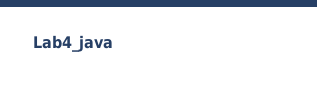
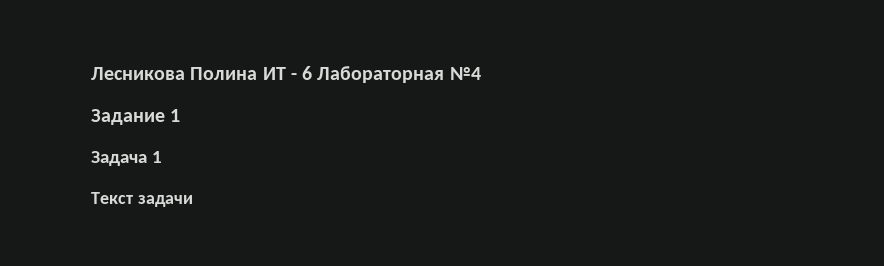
[33,35,113,52] Lab4_java -> [91,66,481,83] [91,109,181,125] [91,151,162,166] [91,192,193,207] Лесникова Полина ИТ - 6 Лабораторная №4 // Задание 1 // Задача 1 // Текст задачи

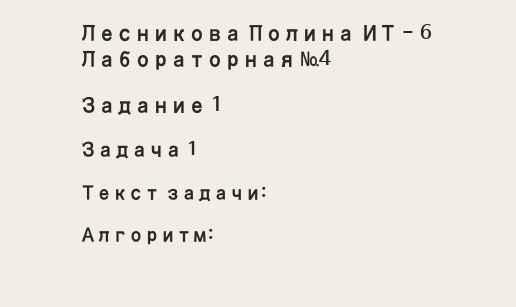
[137,195,193,207] задачи -> [164,186,266,202] [80,227,213,245] задачи: // Алгоритм:

